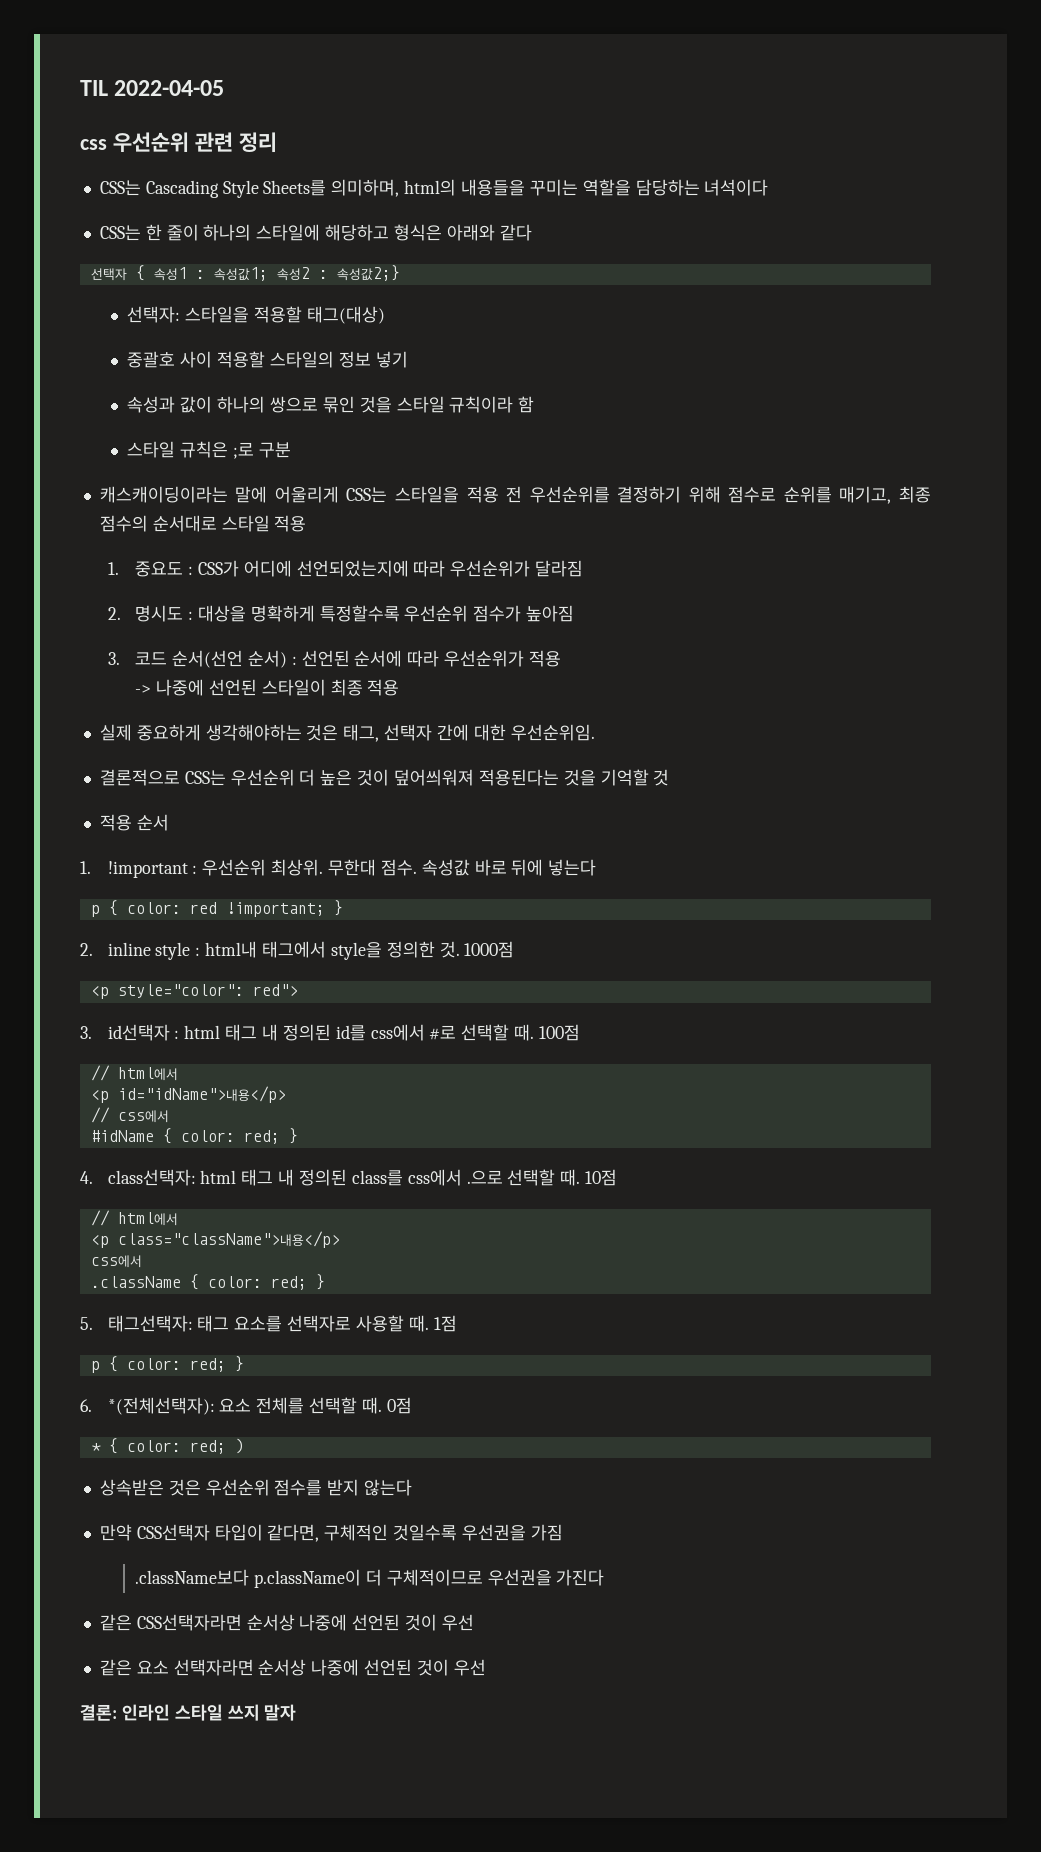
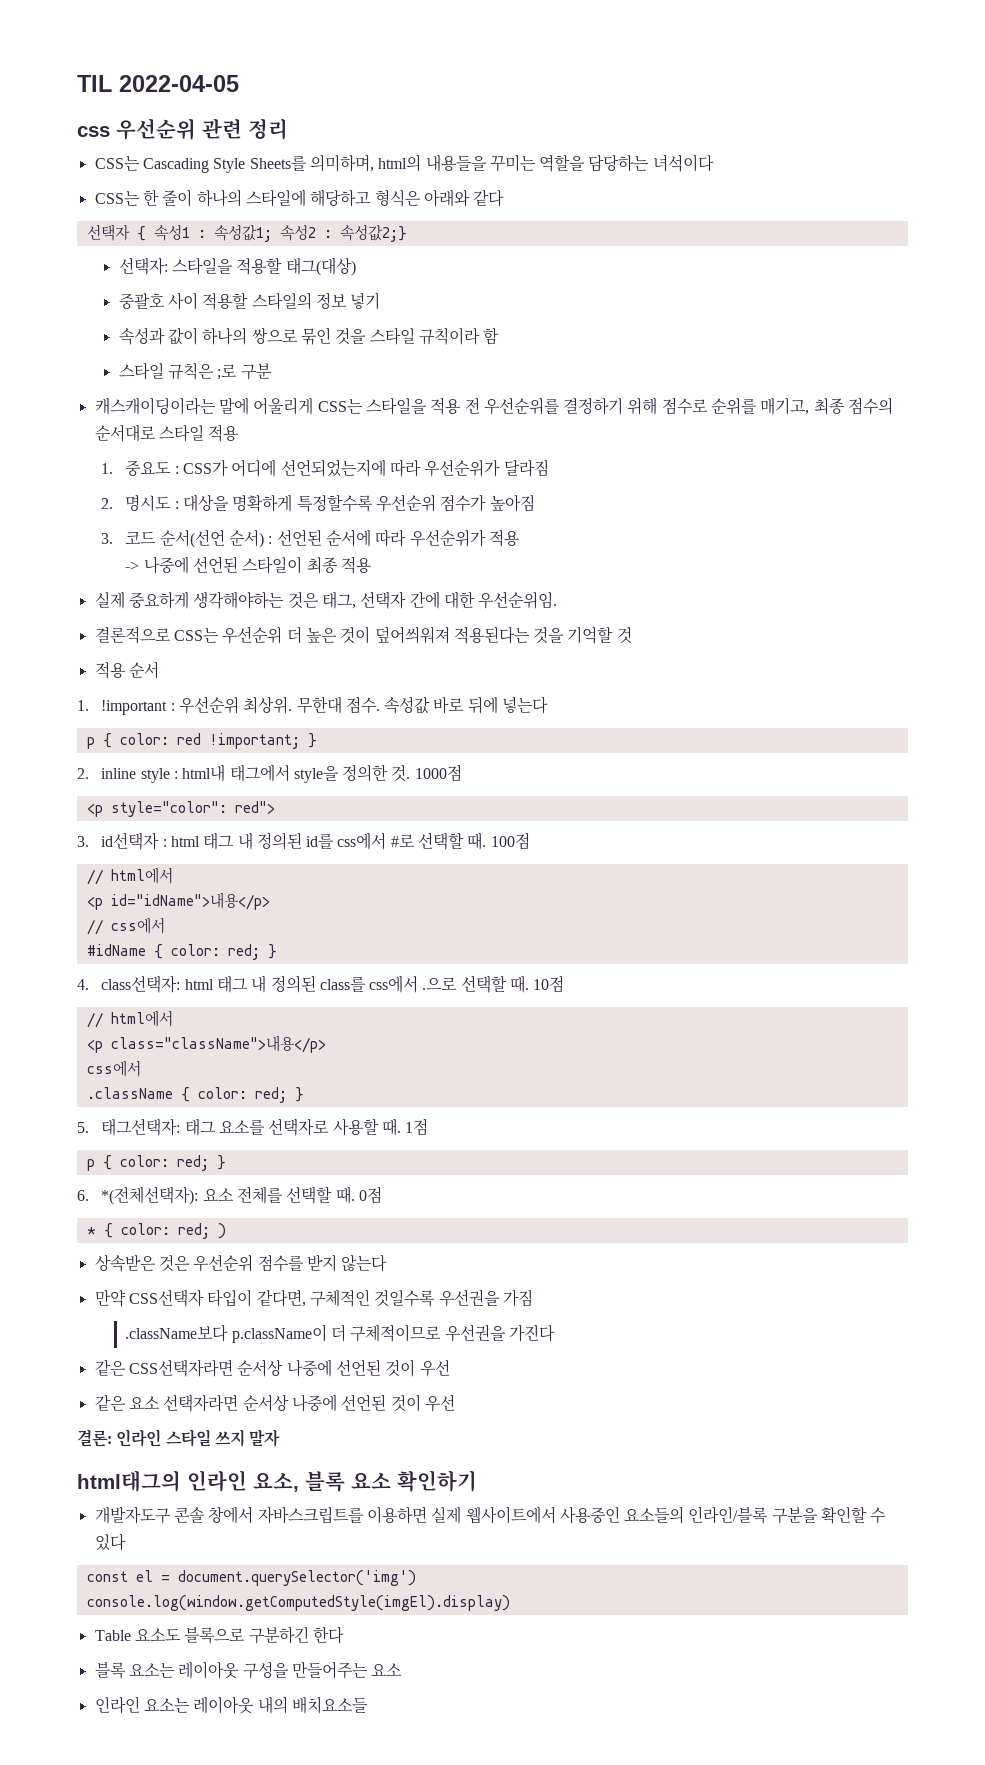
(297, 1712) none -> [77,1470,477,1492] [94,1506,887,1524] [94,1533,126,1551] [86,1570,416,1586] [86,1595,510,1611] [94,1626,344,1644] [94,1661,403,1679] [94,1696,368,1714] // html태그의 인라인 요소, 블록 요소 확인하기 // 개발자도구 콘솔 창에서 자바스크립트를 이용하면 실제 웹사이트에서 사용중인 요소들의 인라인/블록 구분을 확인할 수 있다 // const el = document.querySelector('img') // console.log(window.getComputedStyle(imgEl).display) // Table 요소도 블록으로 구분하긴 한다 // 블록 요소는 레이아웃 구성을 만들어주는 요소 // 인라인 요소는 레이아웃 내의 배치요소들

